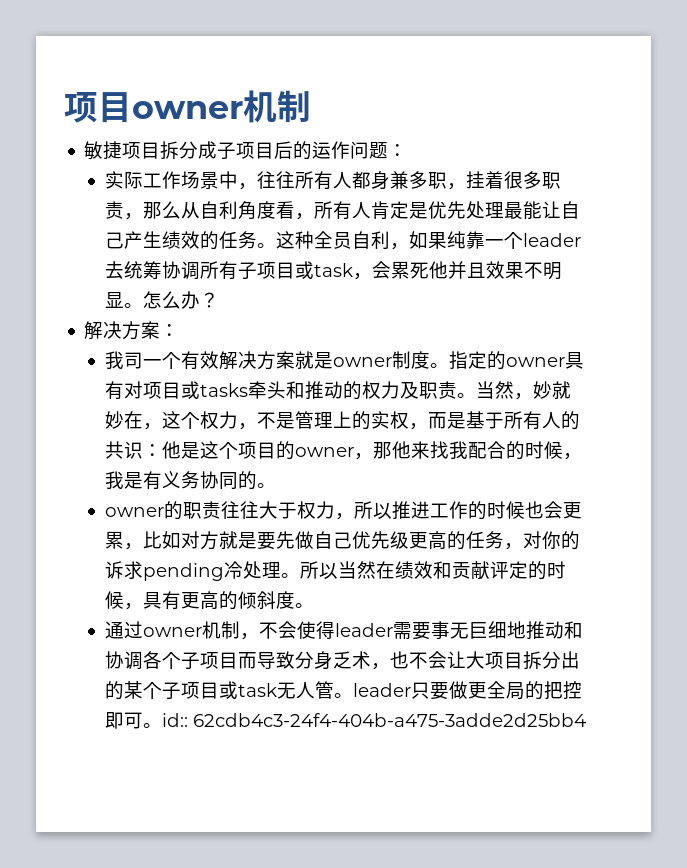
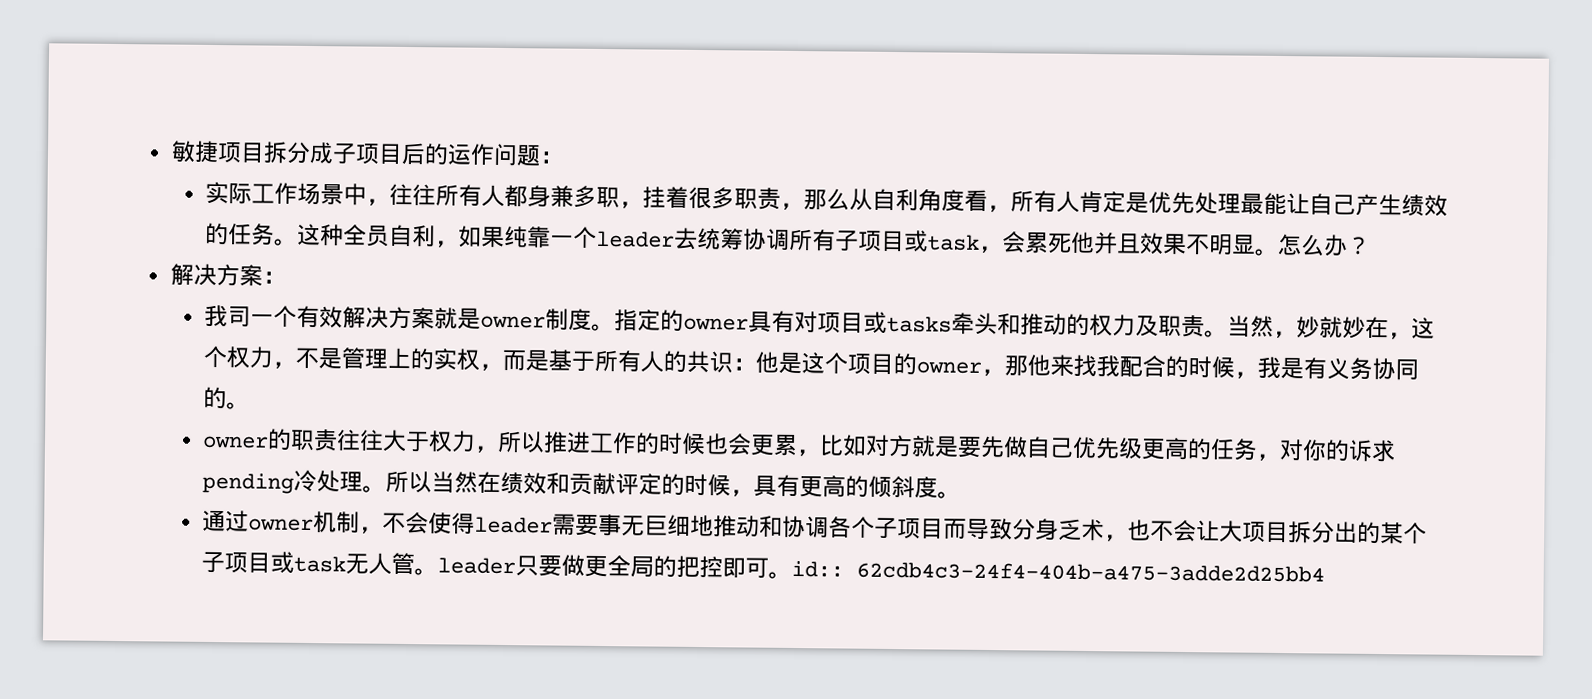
[64,90,311,123] 项目owner机制 // -> (170, 151) none

